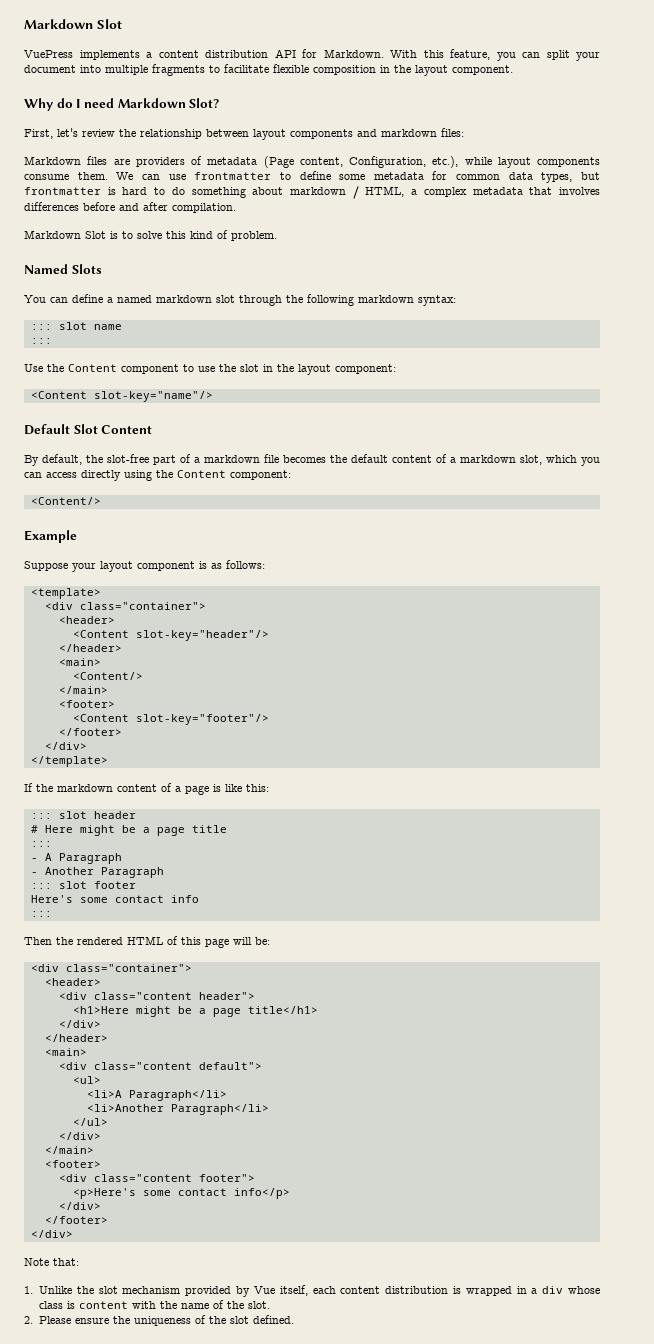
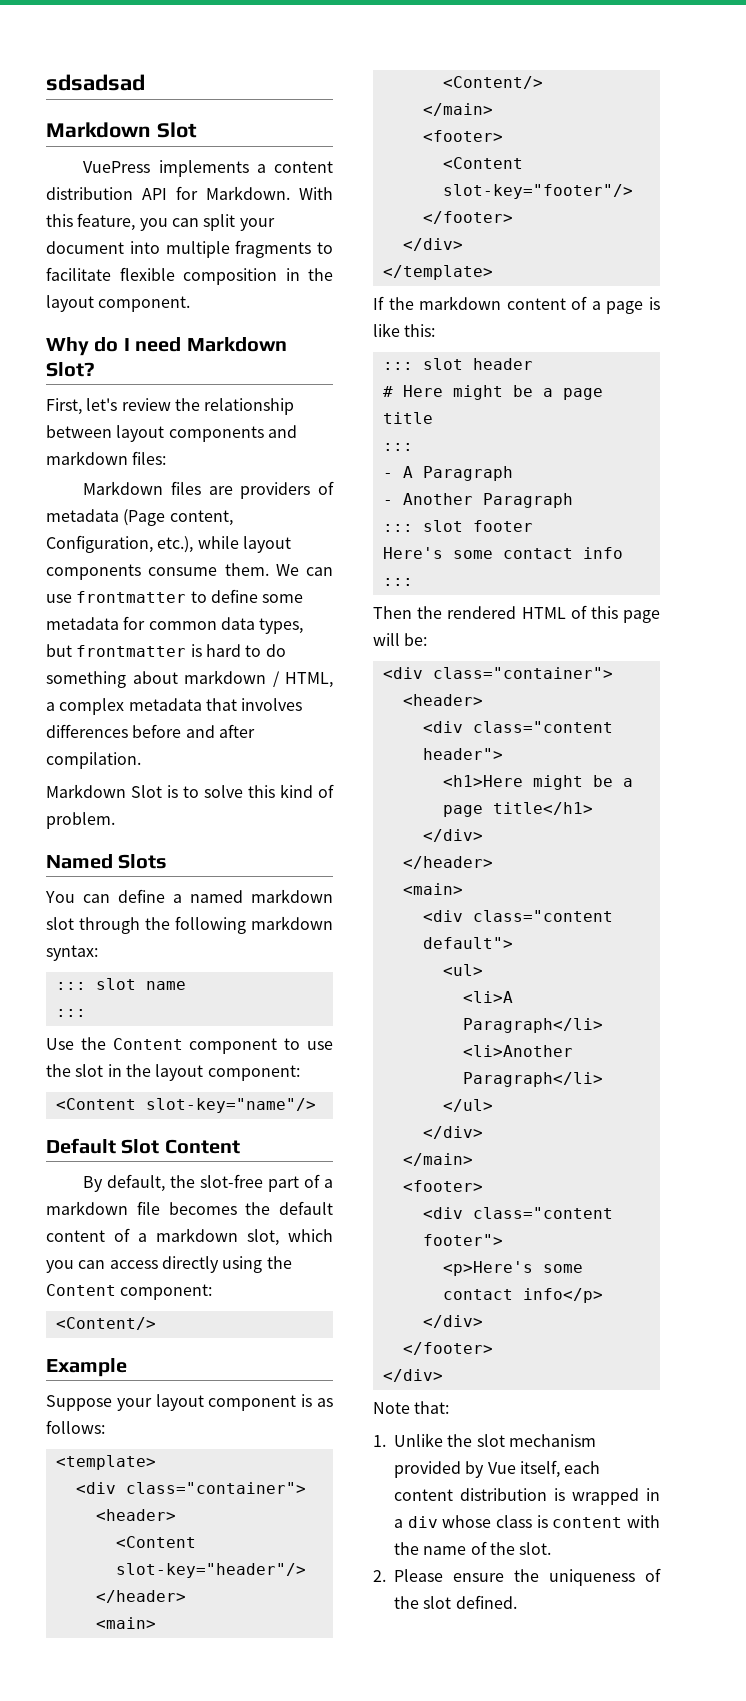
(24, 24) none -> [46,74,145,91] sdsadsad //

